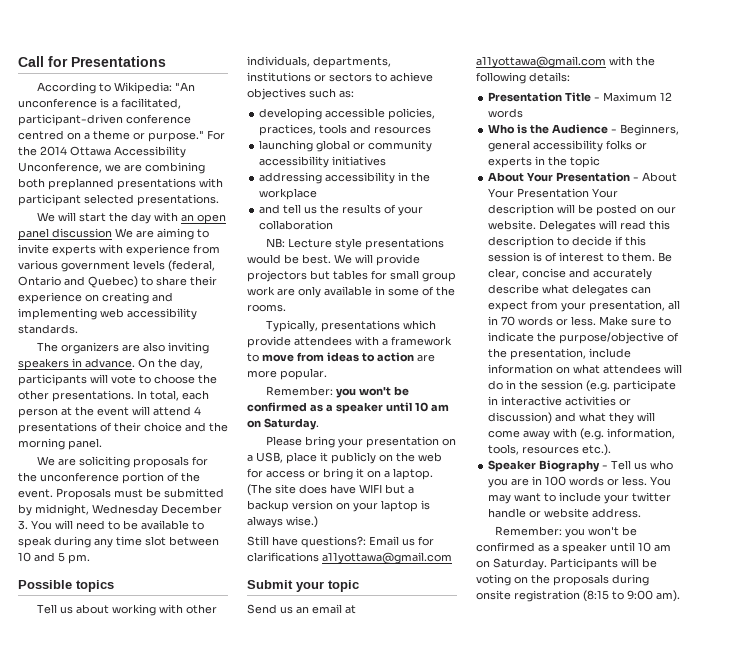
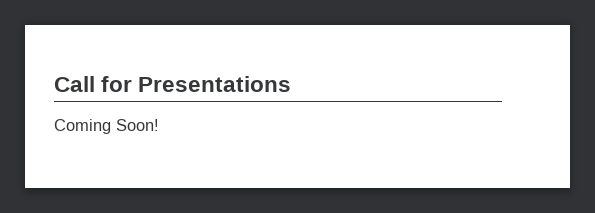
[36,82,195,94] [18,98,181,109] [18,114,191,126] [18,130,225,142] [18,146,186,158] [18,162,205,174] [18,178,223,190] [18,194,219,206] [36,212,226,224] [18,228,209,240] [18,244,220,256] [18,260,215,272] [18,276,217,288] [18,292,173,304] [18,308,197,320] [18,324,78,334] [36,342,209,354] [18,358,203,370] [18,374,217,386] [18,390,209,402] [18,406,201,418] [18,422,228,434] [18,438,102,450] [36,456,208,468] [18,472,200,484] [18,488,224,500] [18,504,222,516] [18,520,204,530] [18,536,219,548] [18,552,90,564] [18,580,114,592] [36,604,217,616] [247,56,391,68] [247,72,433,82] [247,88,354,100] [259,108,436,120] [259,124,432,136] [259,140,433,152] [259,156,387,168] [259,172,431,184] [259,188,318,200] [259,204,424,216] [259,220,334,230] [265,238,444,250] [247,254,420,266] [247,270,456,282] [247,286,455,298] [247,304,286,312] [265,320,436,332] [247,336,452,348] [247,352,435,362] [247,368,327,380] [265,386,409,398] [247,402,449,414] [247,418,319,430] [265,436,456,448] [247,452,442,464] [247,468,433,480] [247,484,414,496] [247,500,430,512] [247,516,318,528] [247,536,434,548] [247,552,452,564] [247,580,359,592] [247,604,356,614] [476,56,655,68] [476,72,570,84] [488,92,673,102] [488,108,524,118] [488,124,680,136] [488,140,648,152] [488,156,601,168] [488,172,678,182] [488,188,619,198] [488,204,677,216] [488,220,671,232] [488,236,647,248] [488,252,673,262] [488,268,653,280] [488,284,652,296] [488,300,681,312] [488,316,672,326] [488,332,680,344] [488,348,632,360] [488,364,683,374] [488,380,677,392] [488,396,632,406] [488,412,656,424] [488,428,676,440] [488,444,612,456] [488,460,674,472] [488,476,672,488] [488,492,672,504] [488,508,642,518] [494,526,637,538] [476,542,671,554] [476,558,657,570] [476,574,649,586] [476,590,680,602] According to Wikipedia: "An unconference is a facilitated, participant-driven conference centred on a theme or purpose." For the 2014 Ottawa Accessibility Unconference, we are combining both preplanned presentations with participant selected presentations. // We will start the day with an open panel discussion We are aiming to invite experts with experience from various government levels (federal, Ontario and Quebec) to share their experience on creating and implementing web accessibility standards. // The organizers are also inviting speakers in advance. On the day, participants will vote to choose the other presentations. In total, each person at the event will attend 4 presentations of their choice and the morning panel. // We are soliciting proposals for the unconference portion of the event. Proposals must be submitted by midnight, Wednesday December 3. You will need to be available to speak during any time slot between 10 and 5 pm. // Possible topics // Tell us about working with other individuals, departments, institutions or sectors to achieve objectives such as: // developing accessible policies, practices, tools and resources // launching global or community accessibility initiatives // addressing accessibility in the workplace // and tell us the results of your collaboration // NB: Lecture style presentations would be best. We will provide projectors but tables for small group work are only available in some of the rooms. // Typically, presentations which provide attendees with a framework to move from ideas to action are more popular. // Remember: you won't be confirmed as a speaker until 10 am on Saturday. // Please bring your presentation on a USB, place it publicly on the web for access or bring it on a laptop. (The site does have WIFI but a backup version on your laptop is always wise.) // Still have questions?: Email us for clarifications a11yottawa@gmail.com // Submit your topic // Send us an email at a11yottawa@gmail.com with the following details: // Presentation Title - Maximum 12 words // Who is the Audience - Beginners, general accessibility folks or experts in the topic // About Your Presentation - About Your Presentation Your description will be posted on our website. Delegates will read this description to decide if this session is of interest to them. Be clear, concise and accurately describe what delegates can expect from your presentation, all in 70 words or less. Make sure to indicate the purpose/objective of the presentation, include information on what attendees will do in the session (e.g. participate in interactive activities or discussion) and what they will come away with (e.g. information, tools, resources etc.). // Speaker Biography - Tell us who you are in 100 words or less. You may want to include your twitter handle or website address. // Remember: you won't be confirmed as a speaker until 10 am on Saturday. Participants will be voting on the proposals during onsite registration (8:15 to 9:00 am). -> [54,119,159,134] Coming Soon!

